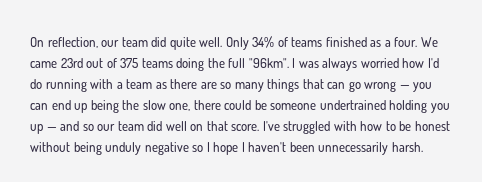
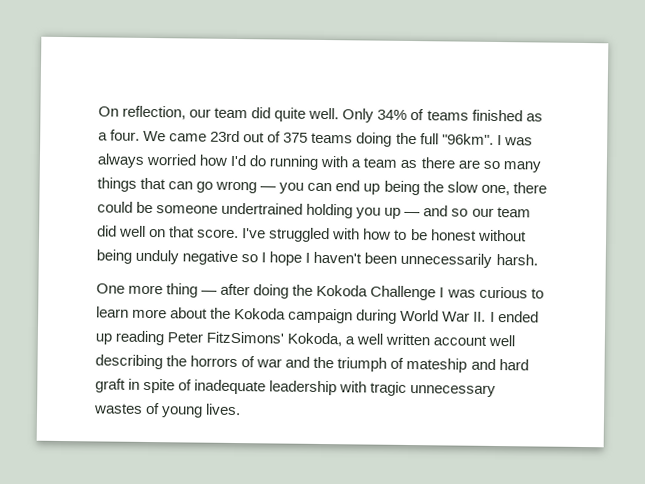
(423, 147) none -> [96,283,544,301] [96,306,539,324] [95,330,516,347] [95,354,529,373] [95,378,497,398] [94,402,242,418] // One more thing — after doing the Kokoda Challenge I was curious to learn more about the Kokoda campaign during World War II. I ended up reading Peter FitzSimons' Kokoda, a well written account well describing the horrors of war and the triumph of mateship and hard graft in spite of inadequate leadership with tragic unnecessary wastes of young lives.

